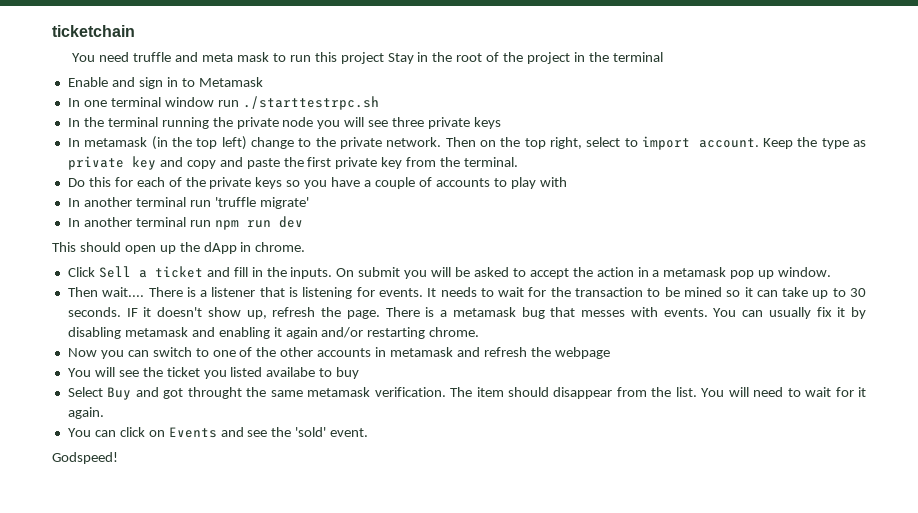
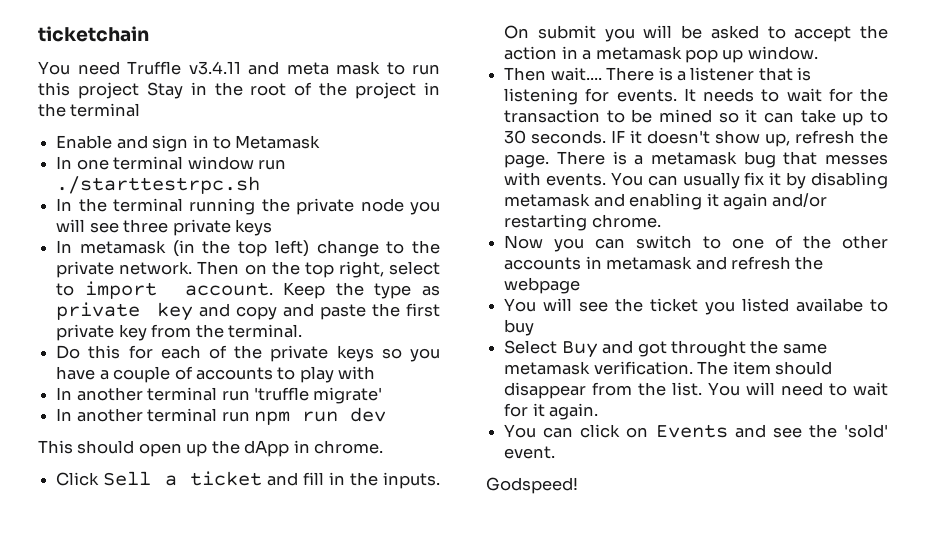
[133,52,172,62] truffle -> [127,61,241,75] Truffle v3.4.11

